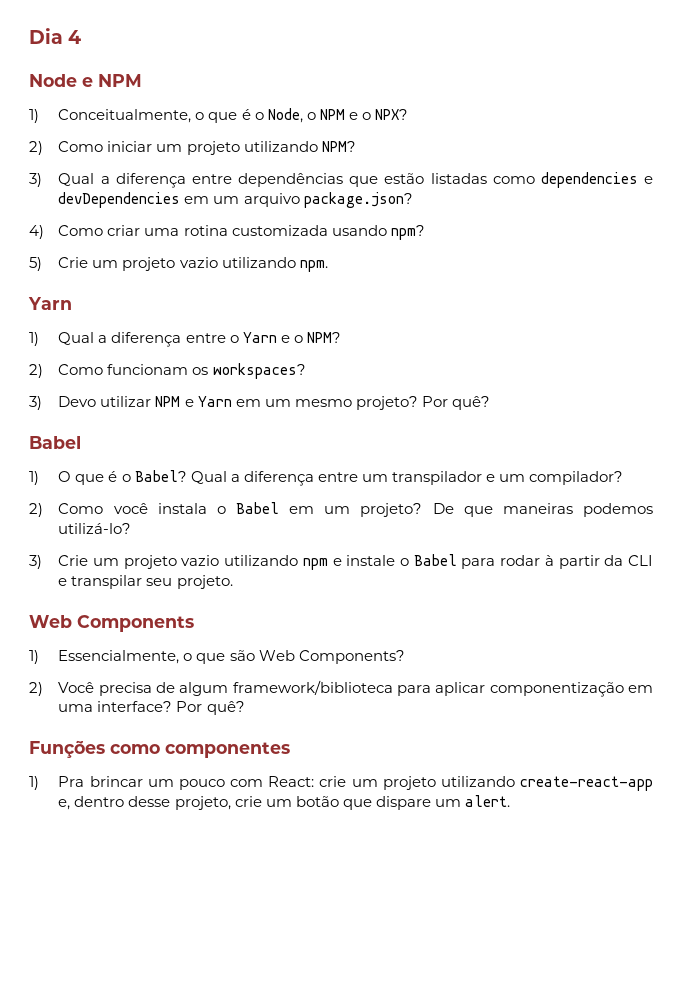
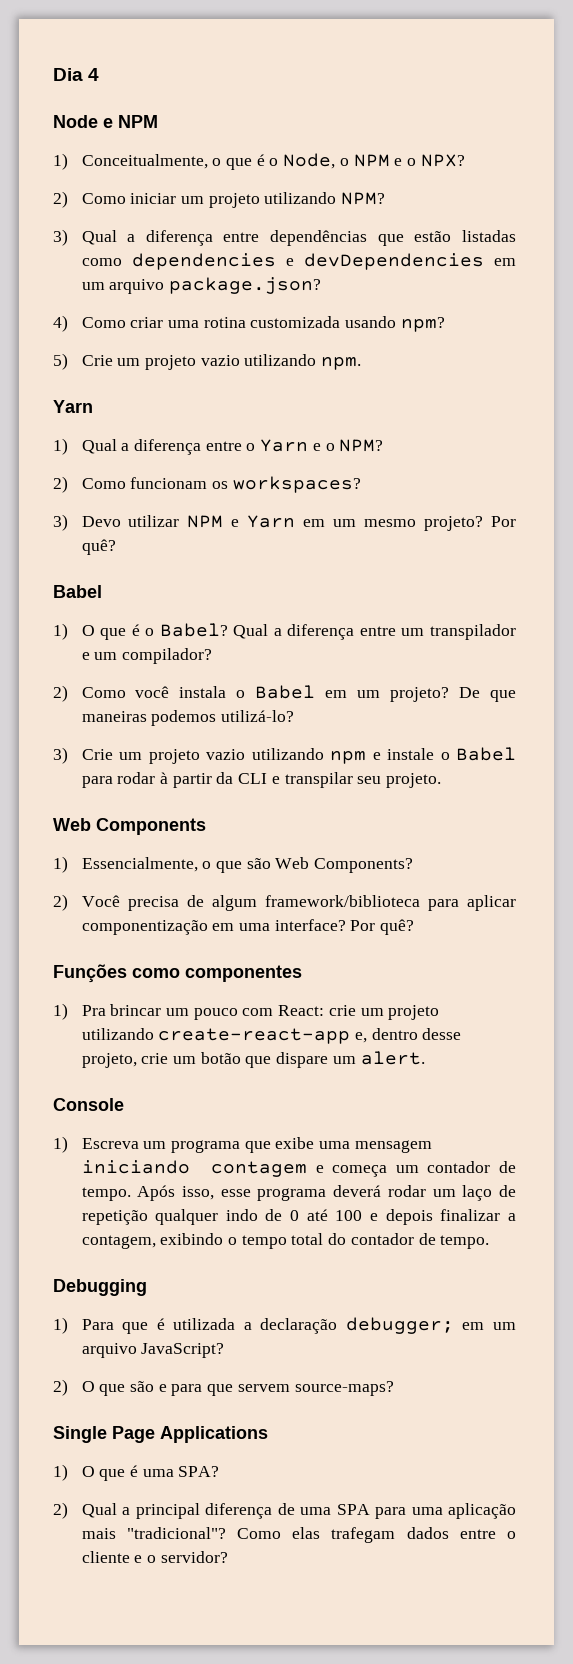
(510, 801) none -> [53,1098,124,1111] [53,1136,432,1153] [81,1160,516,1177] [81,1185,517,1201] [81,1209,516,1225] [81,1233,490,1249] [53,1279,147,1296] [53,1317,516,1334] [81,1343,225,1358] [53,1379,394,1396] [53,1426,268,1443] [53,1464,220,1481] [53,1502,516,1519] [81,1527,516,1543] [81,1551,228,1563] // Console // 1) Escreva um programa que exibe uma mensagem iniciando contagem e começa um contador de tempo. Após isso, esse programa deverá rodar um laço de repetição qualquer indo de 0 até 100 e depois finalizar a contagem, exibindo o tempo total do contador de tempo. // Debugging // 1) Para que é utilizada a declaração debugger; em um arquivo JavaScript? // 2) O que são e para que servem source-maps? // Single Page Applications // 1) O que é uma SPA? // 2) Qual a principal diferença de uma SPA para uma aplicação mais "tradicional"? Como elas trafegam dados entre o cliente e o servidor?

